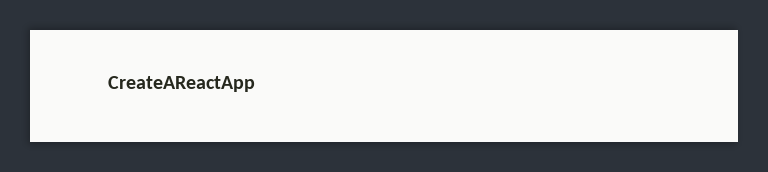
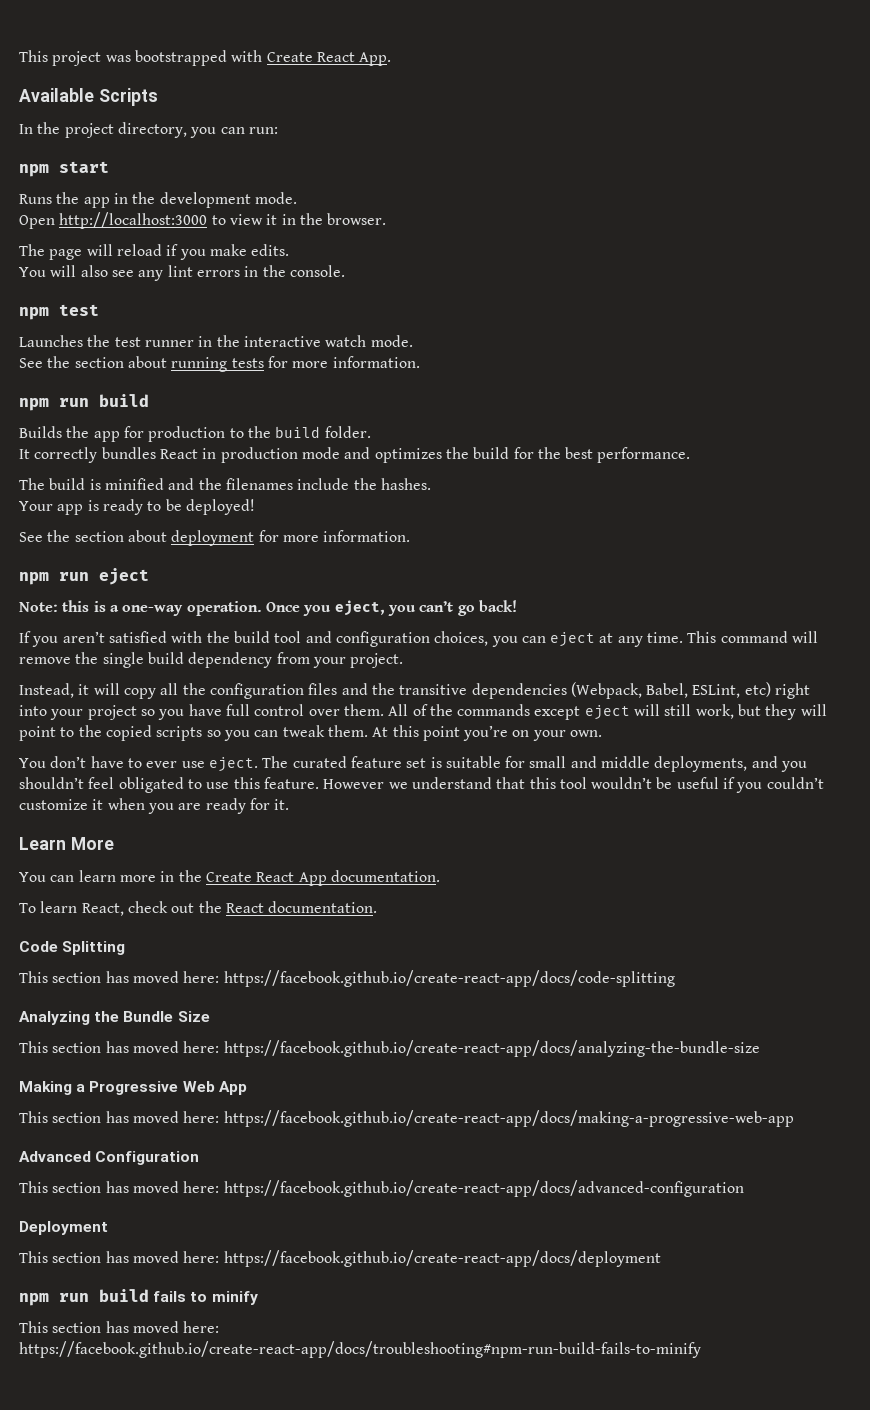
[108,76,255,92] CreateAReactApp -> [19,50,392,66] [19,88,158,106] [19,122,278,138] [19,161,109,177] [19,192,297,208] [19,212,387,229] [19,244,290,260] [19,265,345,281] [19,304,99,320] [19,335,413,347] [19,356,420,372] [19,394,149,411] [19,426,371,442] [19,447,691,463] [19,478,431,490] [19,499,255,515] [19,530,411,546] [19,568,149,585] [19,600,517,616] [19,631,819,647] [19,652,404,668] [19,682,811,699] [19,704,827,720] [19,725,603,741] [19,756,808,772] [19,777,824,793] [19,798,290,814] [19,837,114,850] [19,870,440,886] [19,901,378,916] [19,941,126,955] [19,970,675,987] [19,1011,210,1025] [19,1040,760,1057] [19,1081,247,1095] [19,1110,794,1127] [19,1151,200,1165] [19,1180,744,1197] [19,1221,108,1235] [19,1250,661,1267] [19,1289,258,1306] [19,1321,220,1333] [19,1341,701,1358] This project was bootstrapped with Create React App. // Available Scripts // In the project directory, you can run: // npm start // Runs the app in the development mode. // Open http://localhost:3000 to view it in the browser. // The page will reload if you make edits. // You will also see any lint errors in the console. // npm test // Launches the test runner in the interactive watch mode. // See the section about running tests for more information. // npm run build // Builds the app for production to the build folder. // It correctly bundles React in production mode and optimizes the build for the best performance. // The build is minified and the filenames include the hashes. // Your app is ready to be deployed! // See the section about deployment for more information. // npm run eject // Note: this is a one-way operation. Once you eject, you can’t go back! // If you aren’t satisfied with the build tool and configuration choices, you can eject at any time. This command will remove the single build dependency from your project. // Instead, it will copy all the configuration files and the transitive dependencies (Webpack, Babel, ESLint, etc) right into your project so you have full control over them. All of the commands except eject will still work, but they will point to the copied scripts so you can tweak them. At this point you’re on your own. // You don’t have to ever use eject. The curated feature set is suitable for small and middle deployments, and you shouldn’t feel obligated to use this feature. However we understand that this tool wouldn’t be useful if you couldn’t customize it when you are ready for it. // Learn More // You can learn more in the Create React App documentation. // To learn React, check out the React documentation. // Code Splitting // This section has moved here: https://facebook.github.io/create-react-app/docs/code-splitting // Analyzing the Bundle Size // This section has moved here: https://facebook.github.io/create-react-app/docs/analyzing-the-bundle-size // Making a Progressive Web App // This section has moved here: https://facebook.github.io/create-react-app/docs/making-a-progressive-web-app // Advanced Configuration // This section has moved here: https://facebook.github.io/create-react-app/docs/advanced-configuration // Deployment // This section has moved here: https://facebook.github.io/create-react-app/docs/deployment // npm run build fails to minify // This section has moved here: https://facebook.github.io/create-react-app/docs/troubleshooting#npm-run-build-fails-to-minify

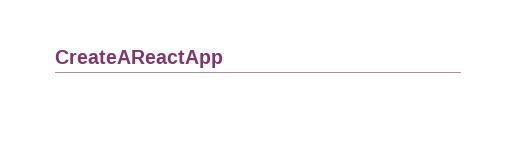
[19,50,392,66] [19,88,158,106] [19,122,278,138] [19,161,109,177] [19,192,297,208] [19,212,387,229] [19,244,290,260] [19,265,345,281] [19,304,99,320] [19,335,413,347] [19,356,420,372] [19,394,149,411] [19,426,371,442] [19,447,691,463] [19,478,431,490] [19,499,255,515] [19,530,411,546] [19,568,149,585] [19,600,517,616] [19,631,819,647] [19,652,404,668] [19,682,811,699] [19,704,827,720] [19,725,603,741] [19,756,808,772] [19,777,824,793] [19,798,290,814] [19,837,114,850] [19,870,440,886] [19,901,378,916] [19,941,126,955] [19,970,675,987] [19,1011,210,1025] [19,1040,760,1057] [19,1081,247,1095] [19,1110,794,1127] [19,1151,200,1165] [19,1180,744,1197] [19,1221,108,1235] [19,1250,661,1267] [19,1289,258,1306] [19,1321,220,1333] [19,1341,701,1358] This project was bootstrapped with Create React App. // Available Scripts // In the project directory, you can run: // npm start // Runs the app in the development mode. // Open http://localhost:3000 to view it in the browser. // The page will reload if you make edits. // You will also see any lint errors in the console. // npm test // Launches the test runner in the interactive watch mode. // See the section about running tests for more information. // npm run build // Builds the app for production to the build folder. // It correctly bundles React in production mode and optimizes the build for the best performance. // The build is minified and the filenames include the hashes. // Your app is ready to be deployed! // See the section about deployment for more information. // npm run eject // Note: this is a one-way operation. Once you eject, you can’t go back! // If you aren’t satisfied with the build tool and configuration choices, you can eject at any time. This command will remove the single build dependency from your project. // Instead, it will copy all the configuration files and the transitive dependencies (Webpack, Babel, ESLint, etc) right into your project so you have full control over them. All of the commands except eject will still work, but they will point to the copied scripts so you can tweak them. At this point you’re on your own. // You don’t have to ever use eject. The curated feature set is suitable for small and middle deployments, and you shouldn’t feel obligated to use this feature. However we understand that this tool wouldn’t be useful if you couldn’t customize it when you are ready for it. // Learn More // You can learn more in the Create React App documentation. // To learn React, check out the React documentation. // Code Splitting // This section has moved here: https://facebook.github.io/create-react-app/docs/code-splitting // Analyzing the Bundle Size // This section has moved here: https://facebook.github.io/create-react-app/docs/analyzing-the-bundle-size // Making a Progressive Web App // This section has moved here: https://facebook.github.io/create-react-app/docs/making-a-progressive-web-app // Advanced Configuration // This section has moved here: https://facebook.github.io/create-react-app/docs/advanced-configuration // Deployment // This section has moved here: https://facebook.github.io/create-react-app/docs/deployment // npm run build fails to minify // This section has moved here: https://facebook.github.io/create-react-app/docs/troubleshooting#npm-run-build-fails-to-minify -> [55,50,223,68] CreateAReactApp

